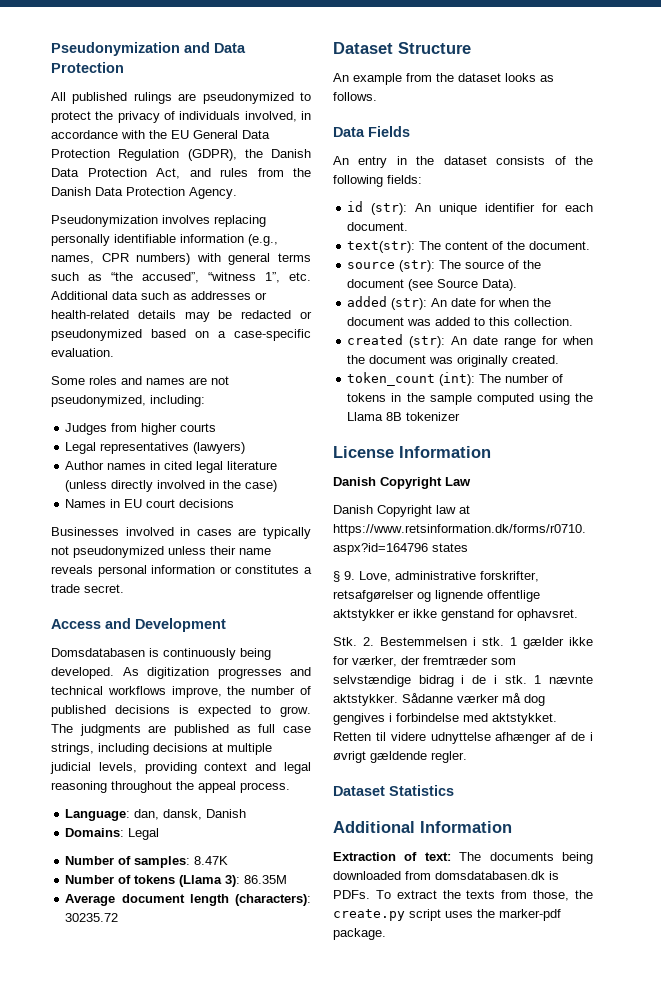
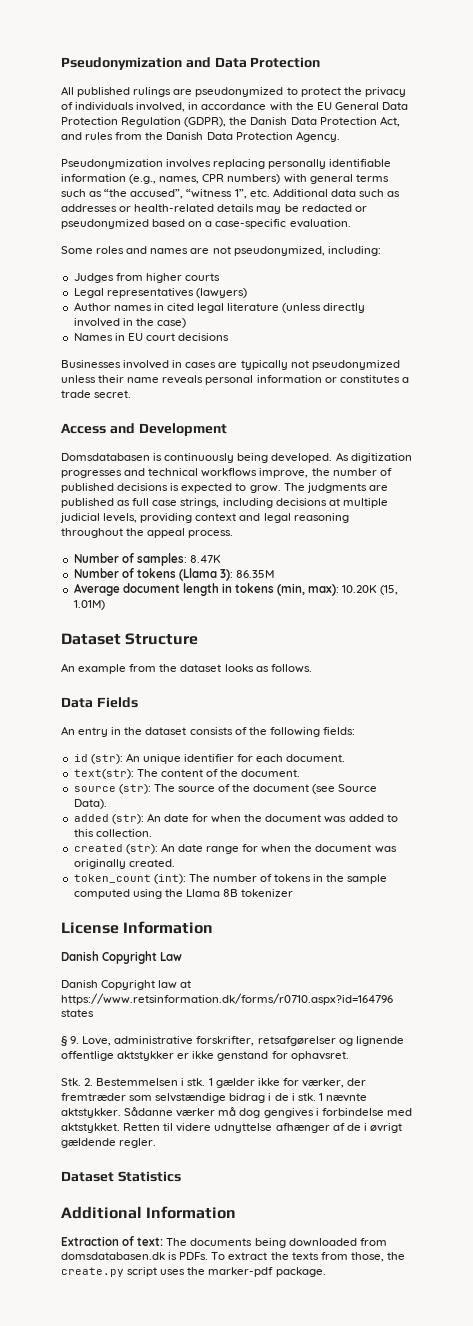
[65,809,247,821] [65,828,160,840] // Language: dan, dansk, Danish // Domains: Legal -> (234, 534) none
[234,894,311,906] [65,913,119,922] (characters): 30235.72 -> [221,583,399,596] [73,600,105,610] in tokens (min, max): 10.20K (15, 1.01M)

